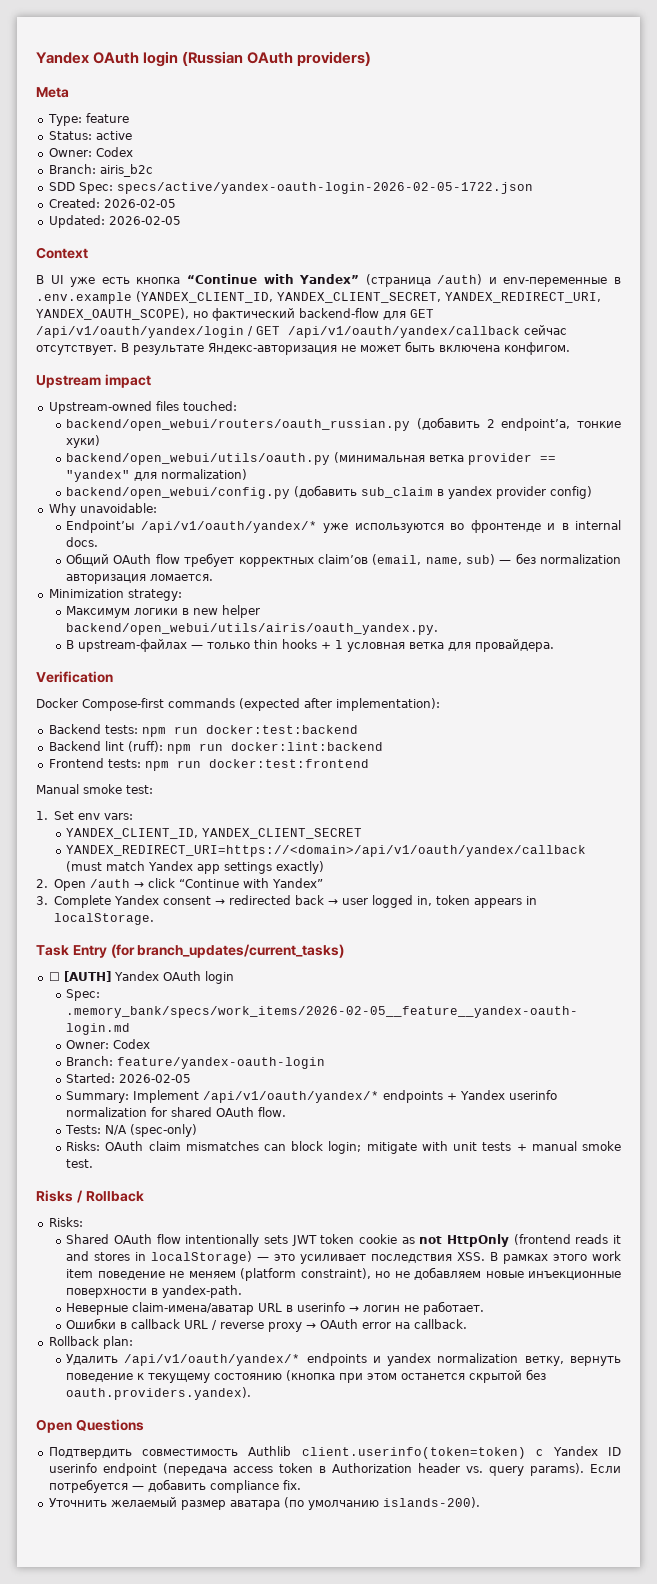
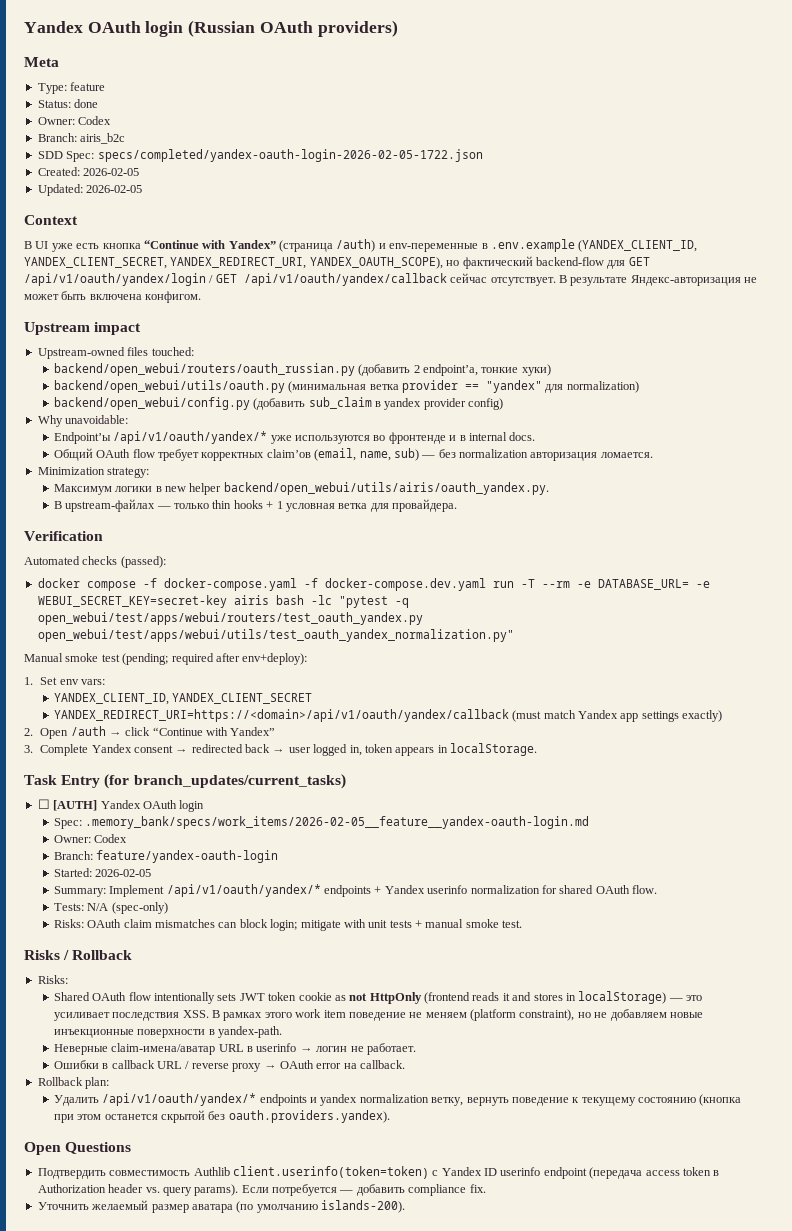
[95,131,132,140] active -> [74,99,99,108] done
[116,182,533,194] specs/active/yandex-oauth-login-2026-02-05-1722.json -> [97,149,483,162] specs/completed/yandex-oauth-login-2026-02-05-1722.json
[36,698,440,711] [48,724,358,737] [48,741,383,754] [48,758,369,771] [36,784,153,794] Docker Compose-first commands (expected after implementation): // Backend tests: npm run docker:test:backend // Backend lint (ruff): npm run docker:lint:backend // Frontend tests: npm run docker:test:frontend // Manual smoke test: -> [24,556,166,568] [37,578,710,591] [37,595,409,608] [37,612,423,625] [37,629,514,642] [24,653,308,665] Automated checks (passed): // docker compose -f docker-compose.yaml -f docker-compose.dev.yaml run -T --rm -e DATABASE_URL= -e WEBUI_SECRET_KEY=secret-key airis bash -lc "pytest -q open_webui/test/apps/webui/routers/test_oauth_yandex.py open_webui/test/apps/webui/utils/test_oauth_yandex_normalization.py" // Manual smoke test (pending; required after env+deploy):

